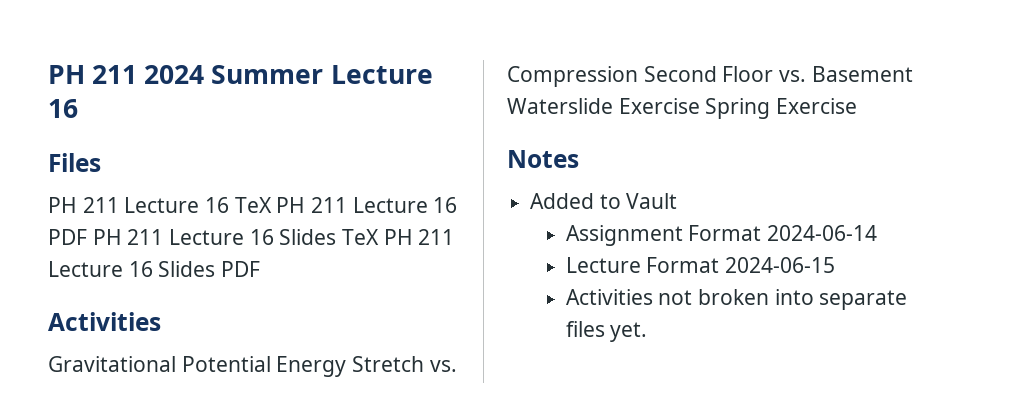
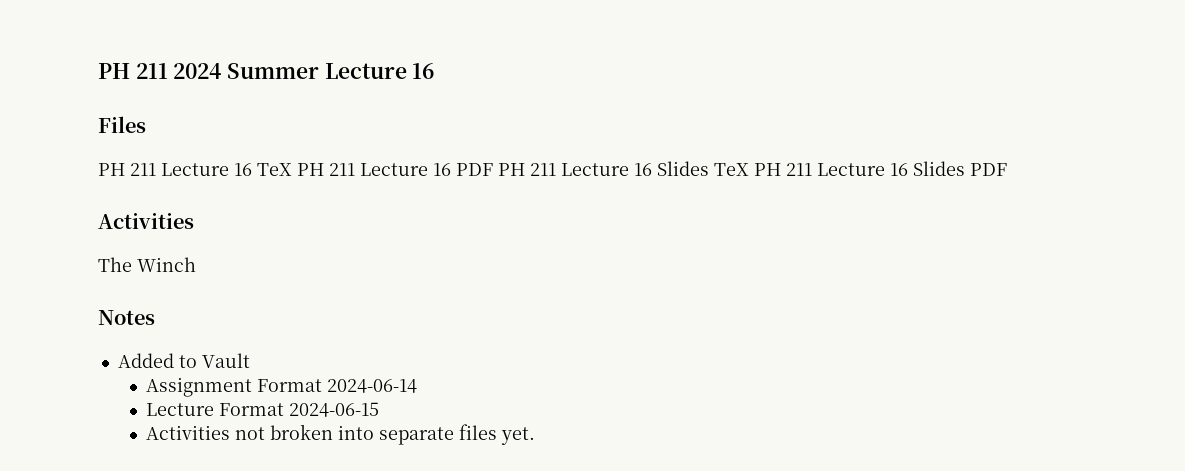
[48,356,457,377] [507,66,913,87] [507,98,858,119] Gravitational Potential Energy Stretch vs. Compression Second Floor vs. Basement Waterslide Exercise Spring Exercise -> [98,257,196,272] The Winch

